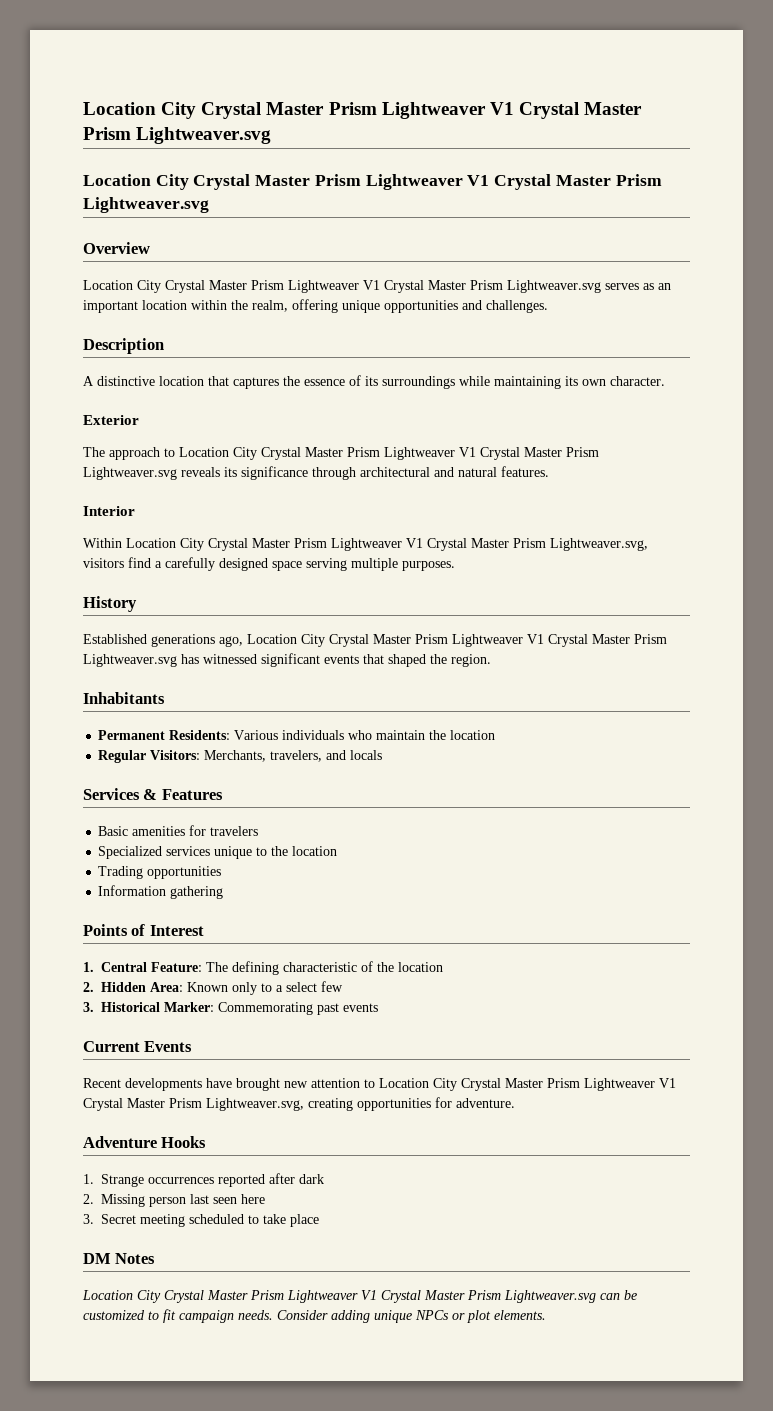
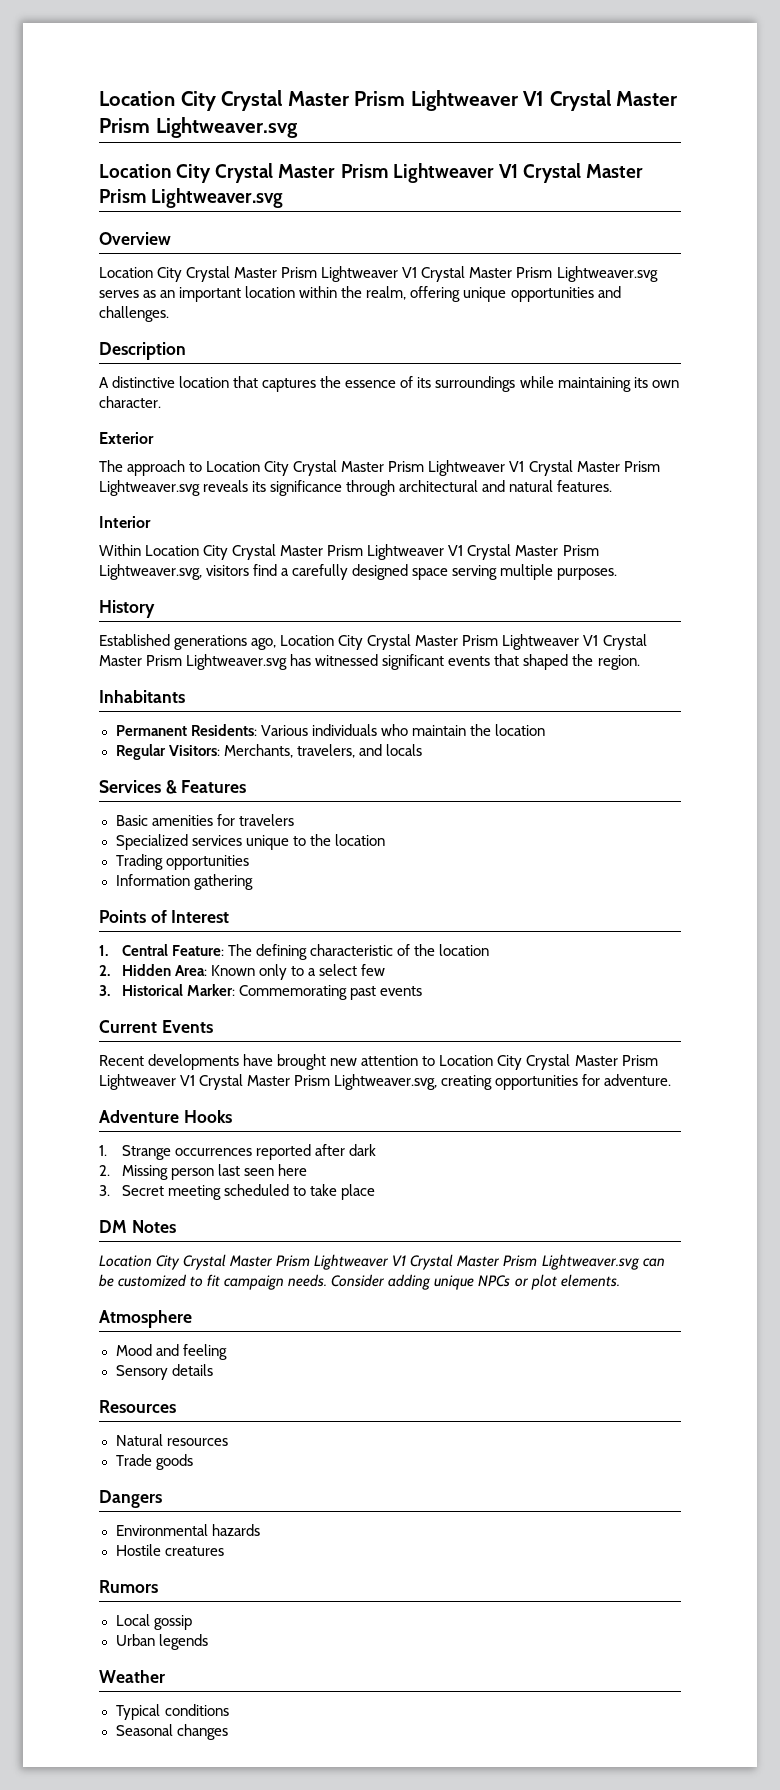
(546, 1315) none -> [99,1310,192,1328] [115,1344,227,1360] [115,1364,213,1380] [99,1400,176,1413] [115,1434,228,1446] [115,1454,193,1470] [99,1490,162,1508] [115,1524,260,1536] [115,1544,224,1556] [99,1580,158,1593] [115,1614,192,1630] [115,1634,208,1650] [99,1670,165,1683] [115,1704,229,1720] [115,1724,228,1740] // Atmosphere // Mood and feeling // Sensory details // Resources // Natural resources // Trade goods // Dangers // Environmental hazards // Hostile creatures // Rumors // Local gossip // Urban legends // Weather // Typical conditions // Seasonal changes

